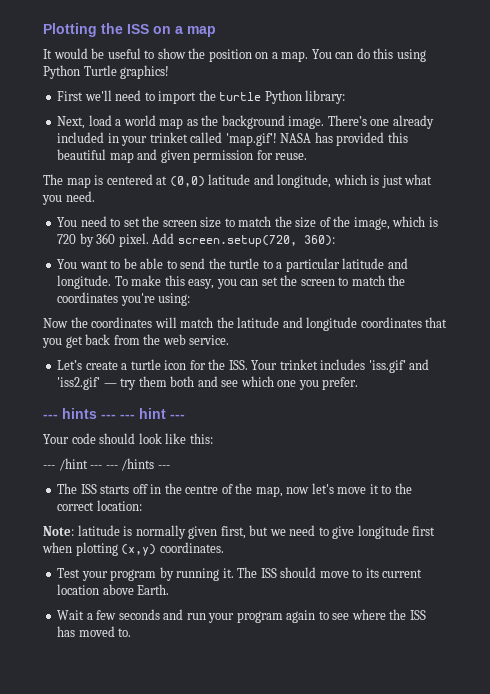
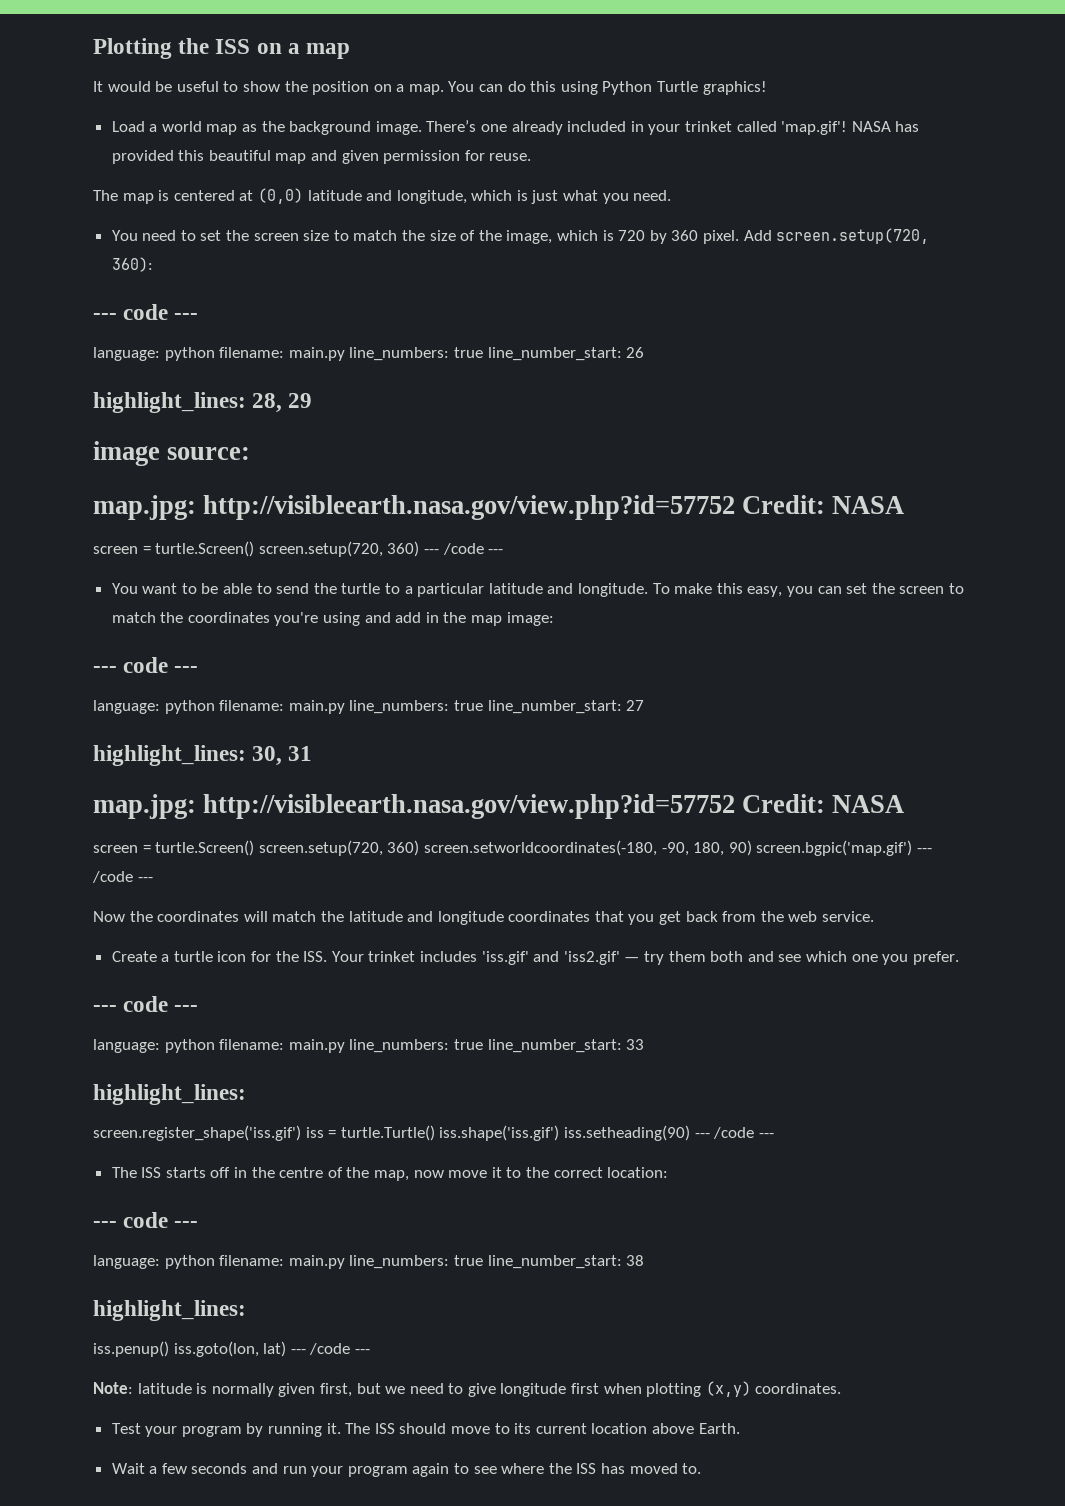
[57,90,346,104] [57,115,112,129] First we'll need to import the turtle Python library: // Next, load -> [111,121,145,132] Load
(335, 240) none -> [93,304,199,320] [93,347,645,361] [93,392,313,413] [93,441,251,466] [93,495,905,520] [93,541,504,557] // --- code --- // language: python filename: main.py line_numbers: true line_number_start: 26 // highlight_lines: 28, 29 // image source: // map.jpg: http://visibleearth.nasa.gov/view.php?id=57752 Credit: NASA // screen = turtle.Screen() screen.setup(720, 360) --- /code ---
[158,293,191,306] using: -> [323,612,554,626] [93,657,199,673] [93,700,645,714] [93,745,313,766] [93,794,905,819] [93,840,932,856] [92,871,153,883] using and add in the map image: // --- code --- // language: python filename: main.py line_numbers: true line_number_start: 27 // highlight_lines: 30, 31 // map.jpg: http://visibleearth.nasa.gov/view.php?id=57752 Credit: NASA // screen = turtle.Screen() screen.setup(720, 360) screen.setworldcoordinates(-180, -90, 180, 90) screen.bgpic('map.gif') --- /code ---
[57,360,118,370] Let’s create -> [111,951,157,962] Create
[62,408,185,419] [43,433,213,444] [43,458,155,471] hints --- --- hint --- // Your code should look like this: // --- /hint --- --- /hints -> [123,996,199,1012] [93,1039,645,1053] [93,1084,246,1105] [93,1125,755,1141] code --- // language: python filename: main.py line_numbers: true line_number_start: 33 // highlight_lines: // screen.register_shape('iss.gif') iss = turtle.Turtle() iss.shape('iss.gif') iss.setheading(90) --- /code
[311,483,334,494] let's -> (444, 1174) none
(142, 505) none -> [93,1212,199,1228] [93,1255,645,1269] [93,1300,246,1321] [93,1341,370,1357] // --- code --- // language: python filename: main.py line_numbers: true line_number_start: 38 // highlight_lines: // iss.penup() iss.goto(lon, lat) --- /code ---

